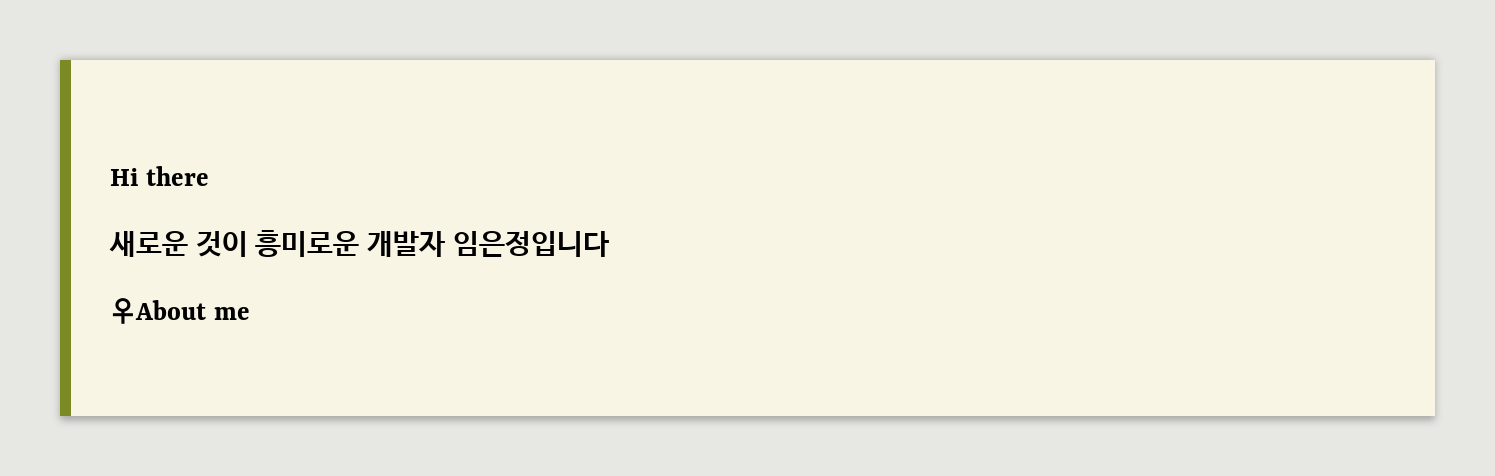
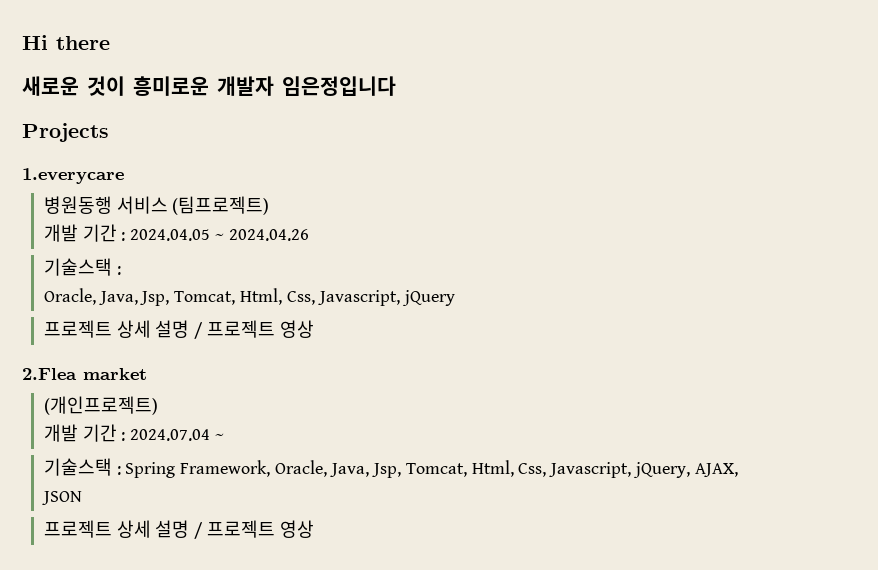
[110,298,250,324] ♀About me -> [22,123,109,142] [22,168,124,184] [43,196,270,215] [43,224,309,242] [43,258,121,276] [43,288,455,306] [43,320,314,339] [22,368,147,380] [43,396,158,415] [43,424,225,442] [43,458,738,478] [41,491,82,505] [43,520,314,539] Projects // 1.everycare // 병원동행 서비스 (팀프로젝트) // 개발 기간 : 2024.04.05 ~ 2024.04.26 // 기술스택 : // Oracle, Java, Jsp, Tomcat, Html, Css, Javascript, jQuery // 프로젝트 상세 설명 / 프로젝트 영상 // 2.Flea market // (개인프로젝트) // 개발 기간 : 2024.07.04 ~ // 기술스택 : Spring Framework, Oracle, Java, Jsp, Tomcat, Html, Css, Javascript, jQuery, AJAX, JSON // 프로젝트 상세 설명 / 프로젝트 영상

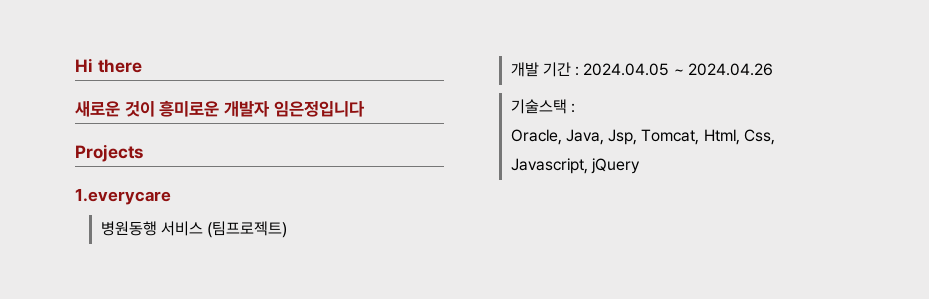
[43,320,314,339] [22,368,147,380] [43,396,158,415] [43,424,225,442] [43,458,738,478] [41,491,82,505] [43,520,314,539] // 프로젝트 상세 설명 / 프로젝트 영상 // 2.Flea market // (개인프로젝트) // 개발 기간 : 2024.07.04 ~ // 기술스택 : Spring Framework, Oracle, Java, Jsp, Tomcat, Html, Css, Javascript, jQuery, AJAX, JSON // 프로젝트 상세 설명 / 프로젝트 영상 -> (640, 166) none

